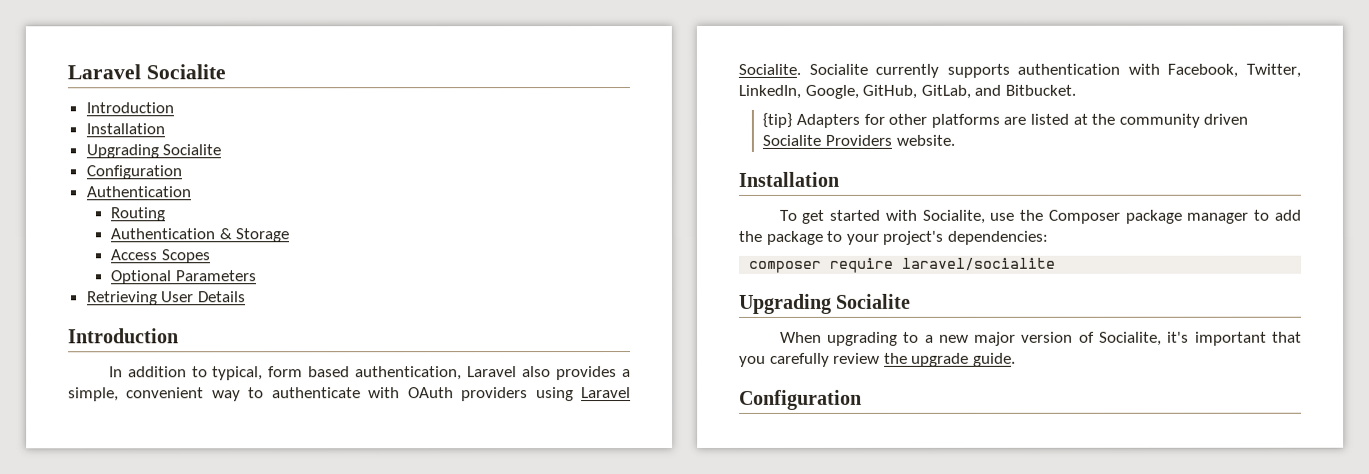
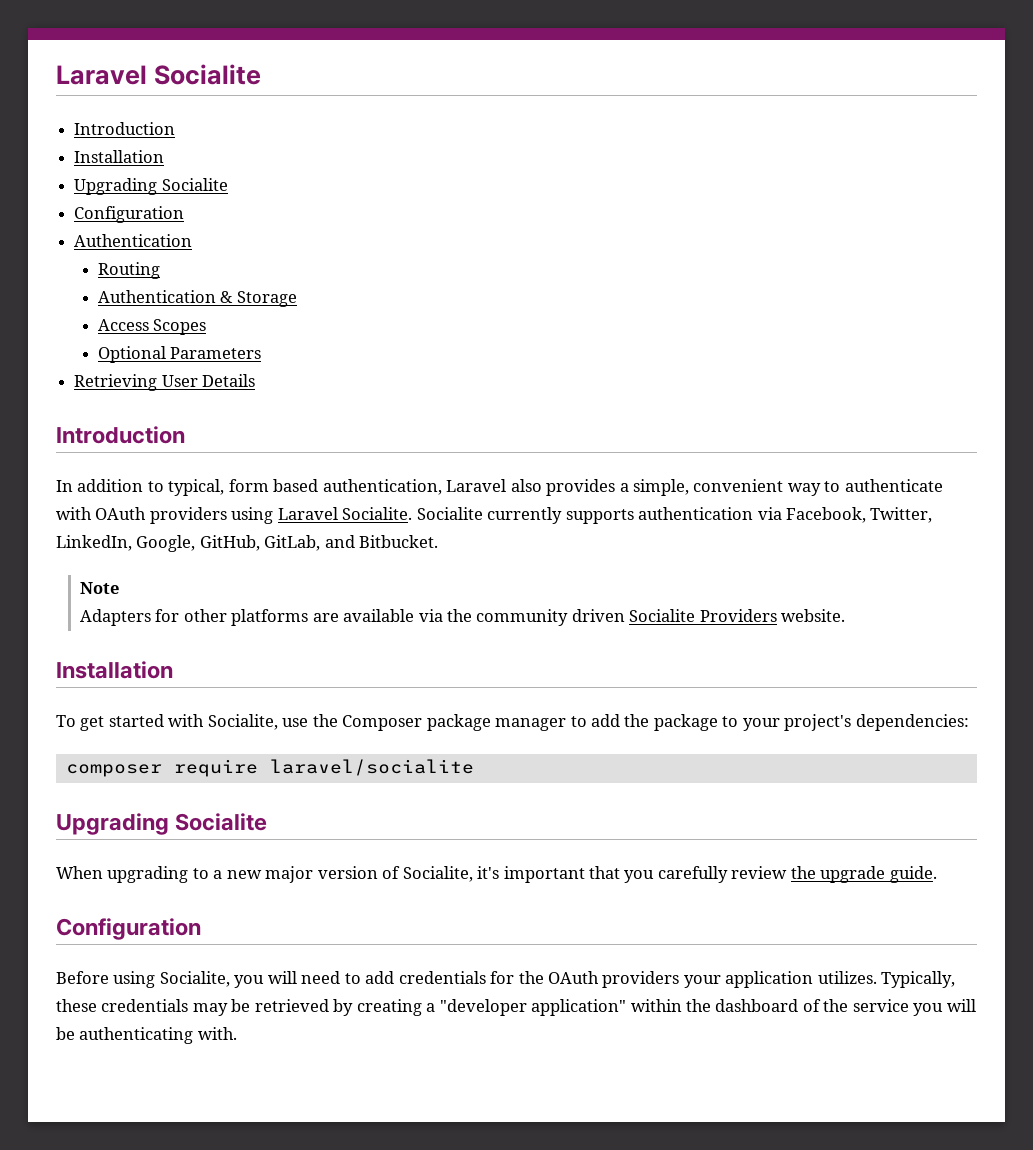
[1127,63,1160,75] with -> [757,507,782,520] via
[762,112,793,128] {tip} -> [79,582,119,594] Note //
[1029,113,1088,125] listed at -> [343,609,443,622] available via
(862, 399) none -> [56,971,956,988] [56,999,976,1016] [56,1027,237,1044] // Before using Socialite, you will need to add credentials for the OAuth providers your application utilizes. Typically, these credentials may be retrieved by creating a "developer application" within the dashboard of the service you will be authenticating with.

